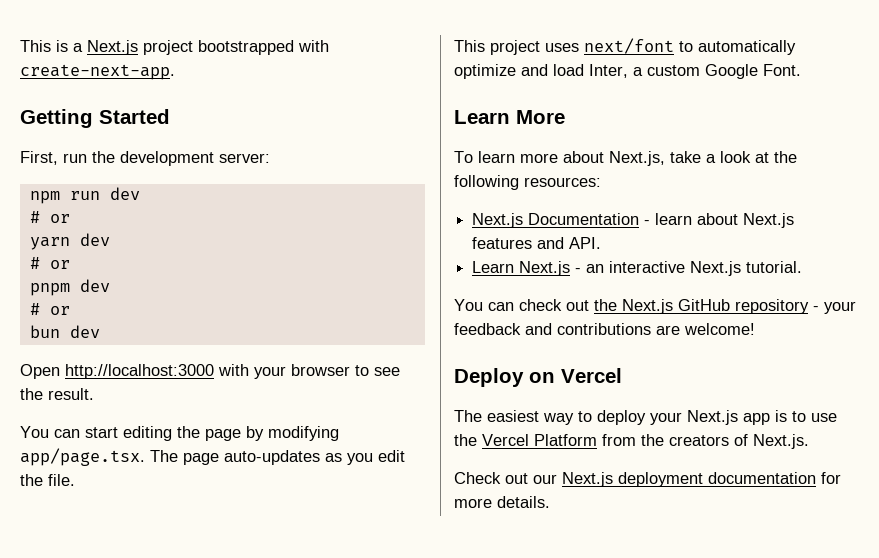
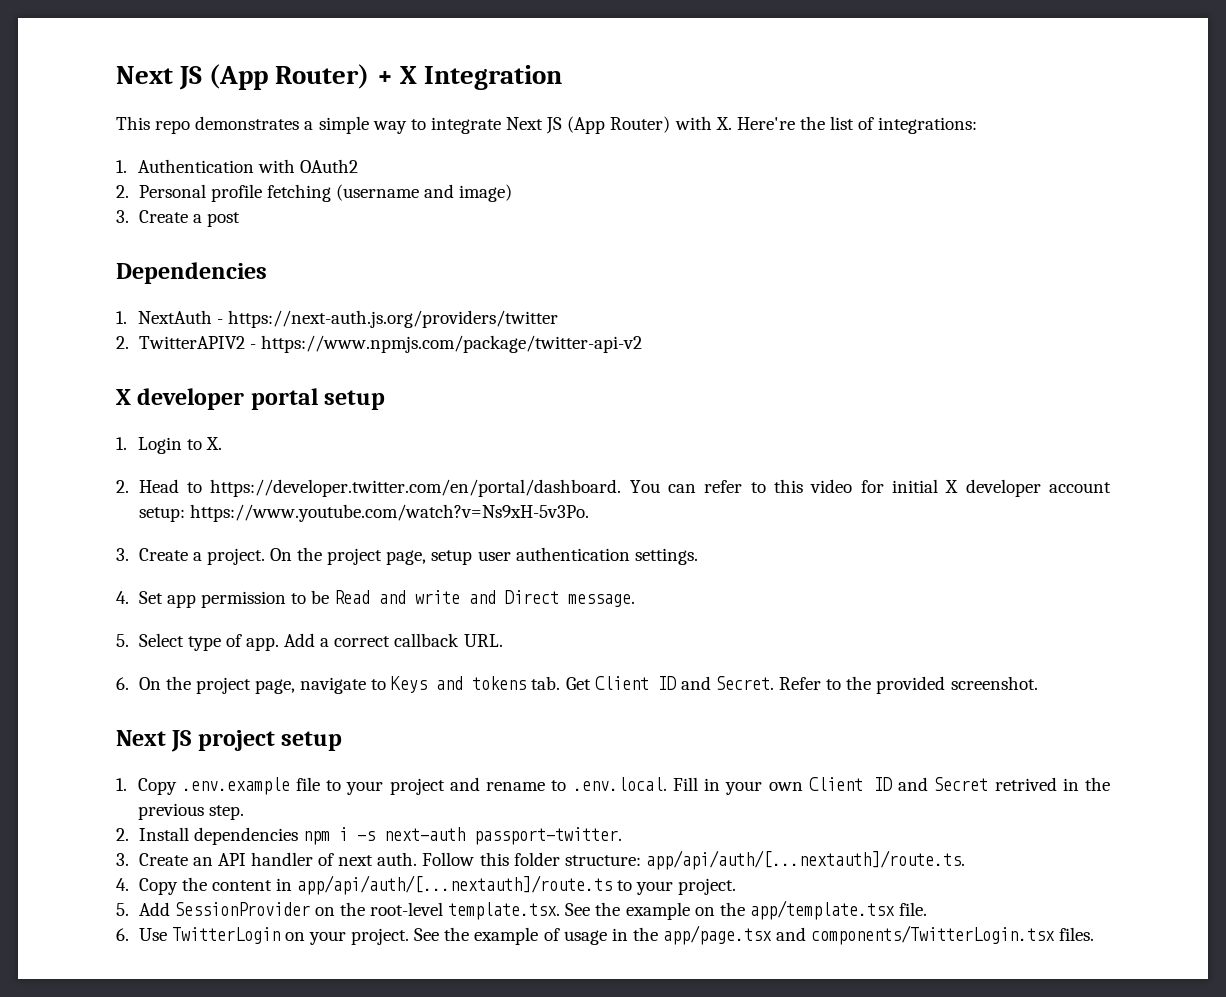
[20,40,329,55] [20,64,175,80] [20,109,170,128] [20,151,270,166] [29,187,140,204] [29,211,70,223] [29,233,110,250] [29,257,70,269] [29,279,110,296] [29,303,70,315] [29,325,100,338] [20,364,400,379] [20,388,94,400] [20,426,339,441] [20,448,405,466] [20,474,75,486] [454,38,796,55] [454,64,801,79] [454,110,565,124] [454,151,797,166] [454,175,601,190] [472,213,795,228] [472,237,602,249] [472,261,803,276] [454,299,856,314] [454,323,755,335] [454,368,622,387] [454,410,837,425] [454,434,809,449] [454,472,841,487] [454,496,550,508] This is a Next.js project bootstrapped with create-next-app. // Getting Started // First, run the development server: // npm run dev // # or // yarn dev // # or // pnpm dev // # or // bun dev // Open http://localhost:3000 with your browser to see the result. // You can start editing the page by modifying app/page.tsx. The page auto-updates as you edit the file. // This project uses next/font to automatically optimize and load Inter, a custom Google Font. // Learn More // To learn more about Next.js, take a look at the following resources: // Next.js Documentation - learn about Next.js features and API. // Learn Next.js - an interactive Next.js tutorial. // You can check out the Next.js GitHub repository - your feedback and contributions are welcome! // Deploy on Vercel // The easiest way to deploy your Next.js app is to use the Vercel Platform from the creators of Next.js. // Check out our Next.js deployment documentation for more details. -> [116,64,562,90] [116,116,978,134] [116,159,358,173] [116,184,513,202] [116,210,240,227] [116,262,267,284] [116,310,558,328] [116,335,642,353] [116,388,386,410] [116,437,222,454] [116,479,1111,497] [138,504,589,522] [116,547,698,565] [116,590,636,608] [116,633,503,651] [116,676,1038,694] [116,730,343,752] [116,777,1111,795] [137,803,244,820] [116,827,622,845] [116,850,965,870] [116,875,737,895] [116,900,928,920] [116,925,1095,945] Next JS (App Router) + X Integration // This repo demonstrates a simple way to integrate Next JS (App Router) with X. Here're the list of integrations: // 1. Authentication with OAuth2 // 2. Personal profile fetching (username and image) // 3. Create a post // Dependencies // 1. NextAuth - https://next-auth.js.org/providers/twitter // 2. TwitterAPIV2 - https://www.npmjs.com/package/twitter-api-v2 // X developer portal setup // 1. Login to X. // 2. Head to https://developer.twitter.com/en/portal/dashboard. You can refer to this video for initial X developer account setup: https://www.youtube.com/watch?v=Ns9xH-5v3Po. // 3. Create a project. On the project page, setup user authentication settings. // 4. Set app permission to be Read and write and Direct message. // 5. Select type of app. Add a correct callback URL. // 6. On the project page, navigate to Keys and tokens tab. Get Client ID and Secret. Refer to the provided screenshot. // Next JS project setup // 1. Copy .env.example file to your project and rename to .env.local. Fill in your own Client ID and Secret retrived in the previous step. // 2. Install dependencies npm i -s next-auth passport-twitter. // 3. Create an API handler of next auth. Follow this folder structure: app/api/auth/[...nextauth]/route.ts. // 4. Copy the content in app/api/auth/[...nextauth]/route.ts to your project. // 5. Add SessionProvider on the root-level template.tsx. See the example on the app/template.tsx file. // 6. Use TwitterLogin on your project. See the example of usage in the app/page.tsx and components/TwitterLogin.tsx files.

